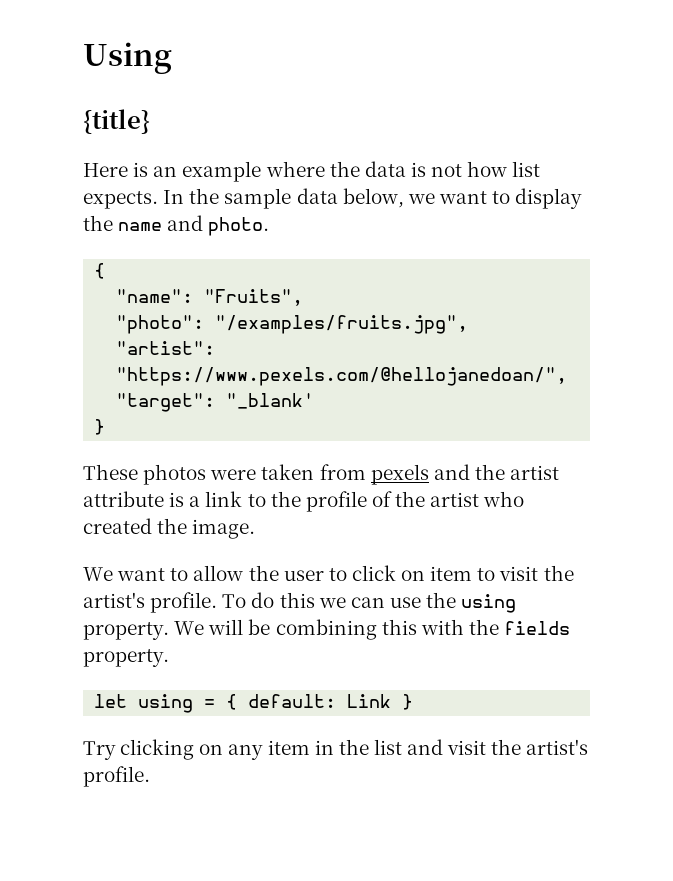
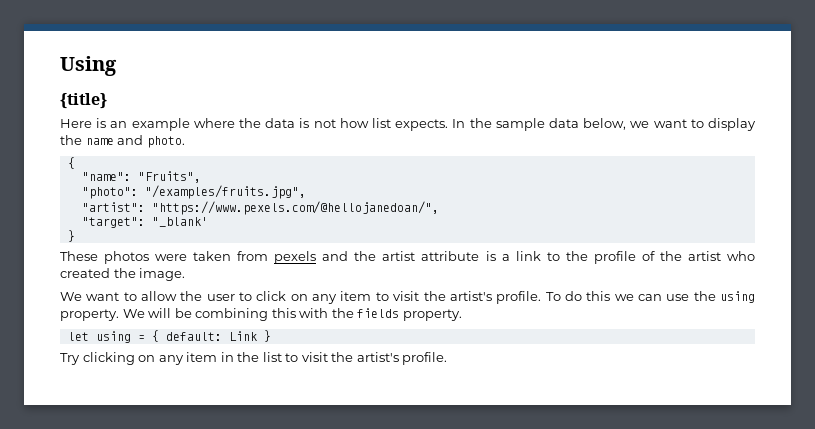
(426, 575) none -> [312,294,338,304] any
[407,739,444,755] and -> [285,353,299,362] to

